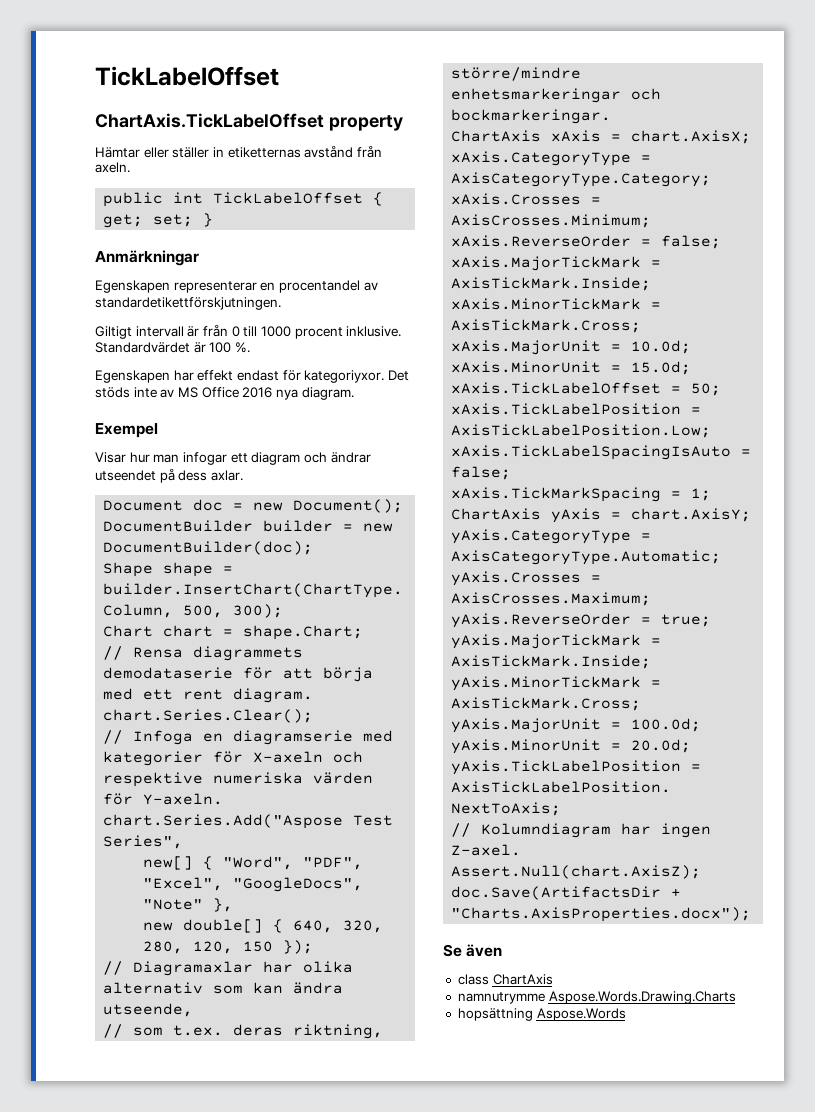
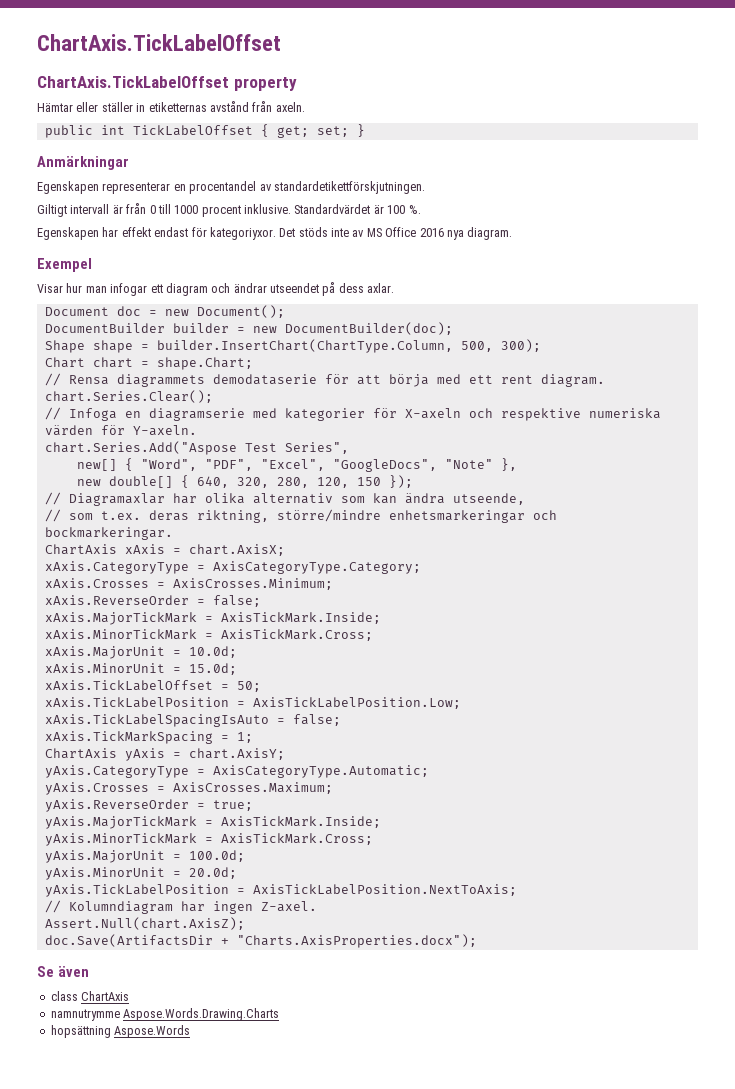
[95,66,279,86] TickLabelOffset -> [37,34,281,51] ChartAxis.TickLabelOffset

